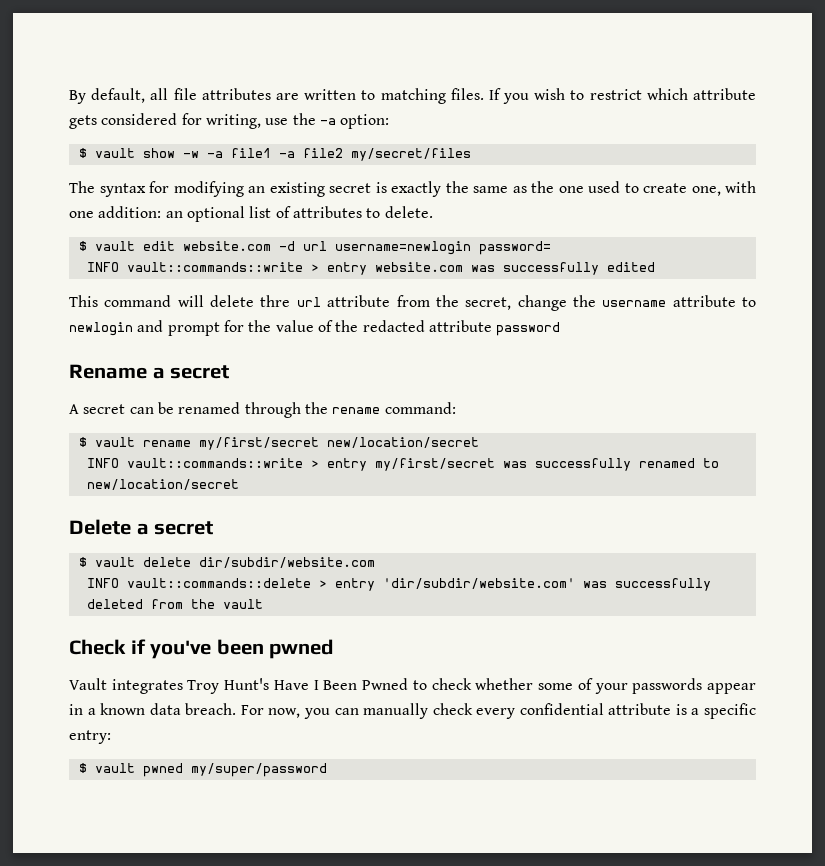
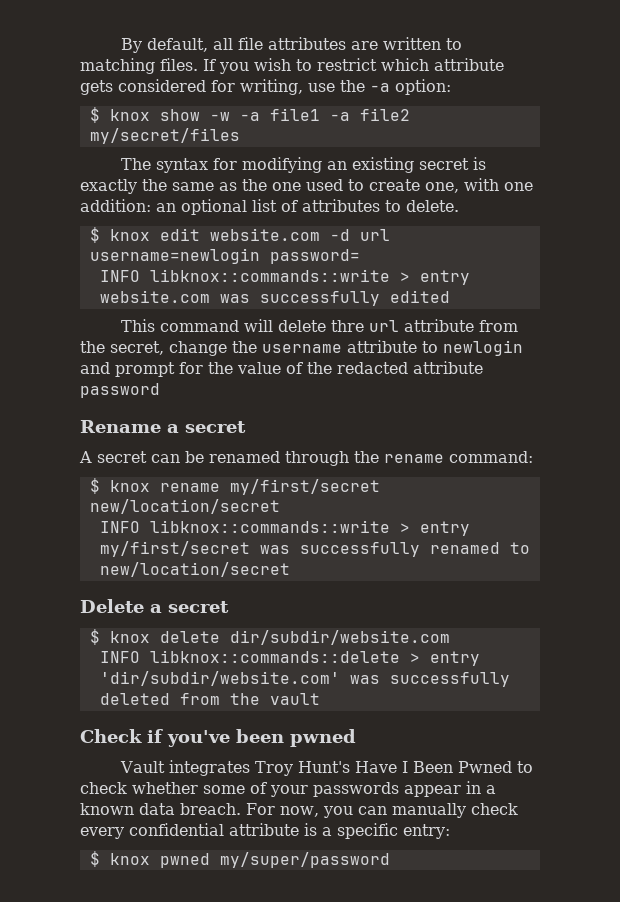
[94,148,135,158] vault -> [109,109,150,121] knox
[94,241,135,251] vault -> [109,229,150,241] knox
[126,262,303,272] vault::commands::write -> [149,269,390,282] libknox::commands::write
[94,437,135,447] vault -> [109,480,150,492] knox
[126,458,303,468] vault::commands::write -> [149,520,390,533] libknox::commands::write
[94,557,135,567] vault -> [109,631,150,643] knox
[126,578,311,588] vault::commands::delete -> [149,650,400,663] libknox::commands::delete
[94,763,135,773] vault -> [109,853,150,865] knox

